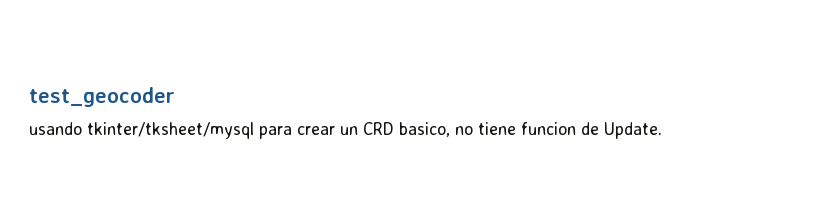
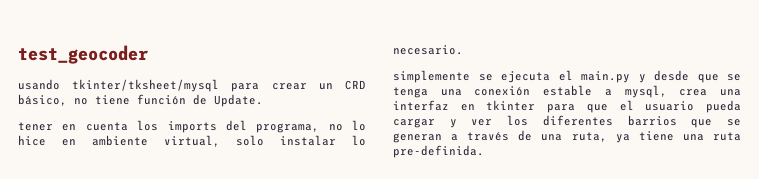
[399,122,450,137] basico, -> [18,94,67,106] básico,
[521,122,576,135] funcion -> [137,94,186,105] función
(662, 130) none -> [18,120,366,133] [18,135,366,147] [393,45,463,55] [393,70,741,83] [393,85,741,98] [393,100,741,113] [393,115,741,128] [393,130,741,143] [393,145,484,158] // tener en cuenta los imports del programa, no lo hice en ambiente virtual, solo instalar lo necesario. // simplemente se ejecuta el main.py y desde que se tenga una conexión estable a mysql, crea una interfaz en tkinter para que el usuario pueda cargar y ver los diferentes barrios que se generan a través de una ruta, ya tiene una ruta pre-definida.

